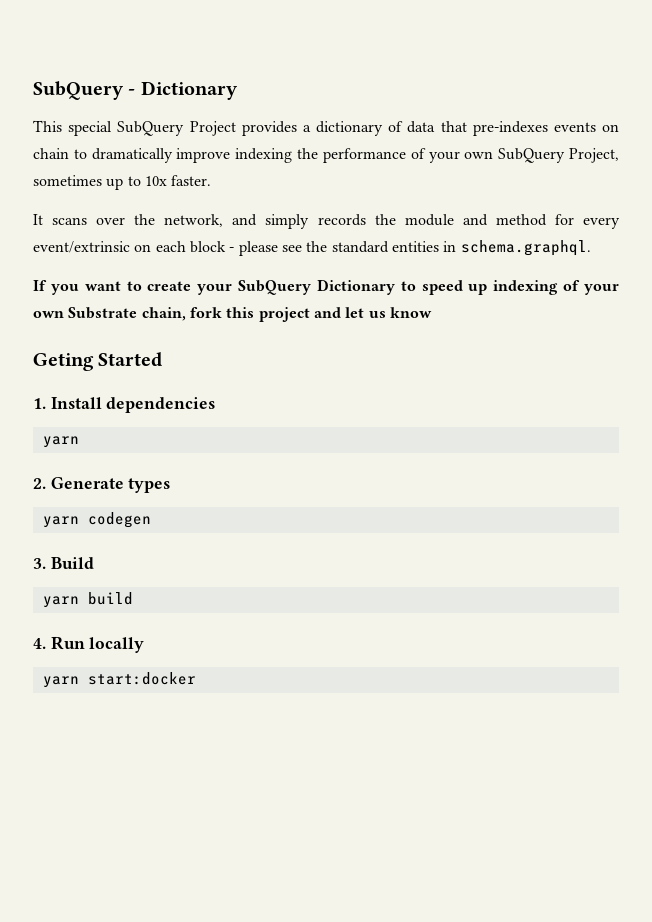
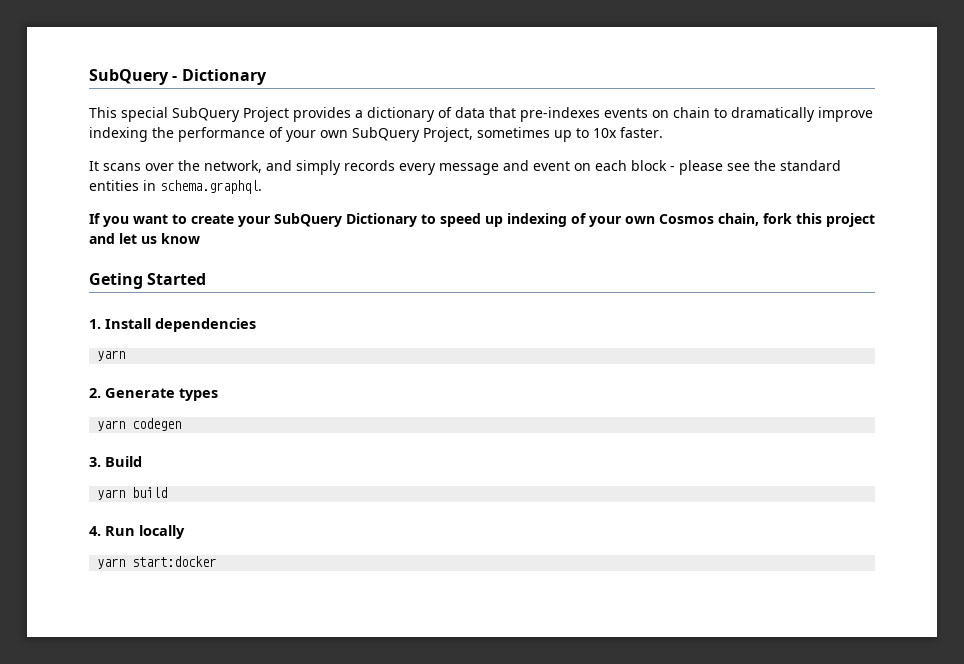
[374,214,621,229] [33,241,130,253] the module and method for every event/extrinsic -> [399,160,570,175] every message and event
[68,307,138,319] Substrate -> [659,214,714,224] Cosmos

